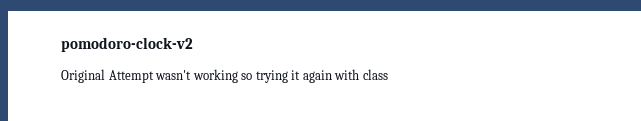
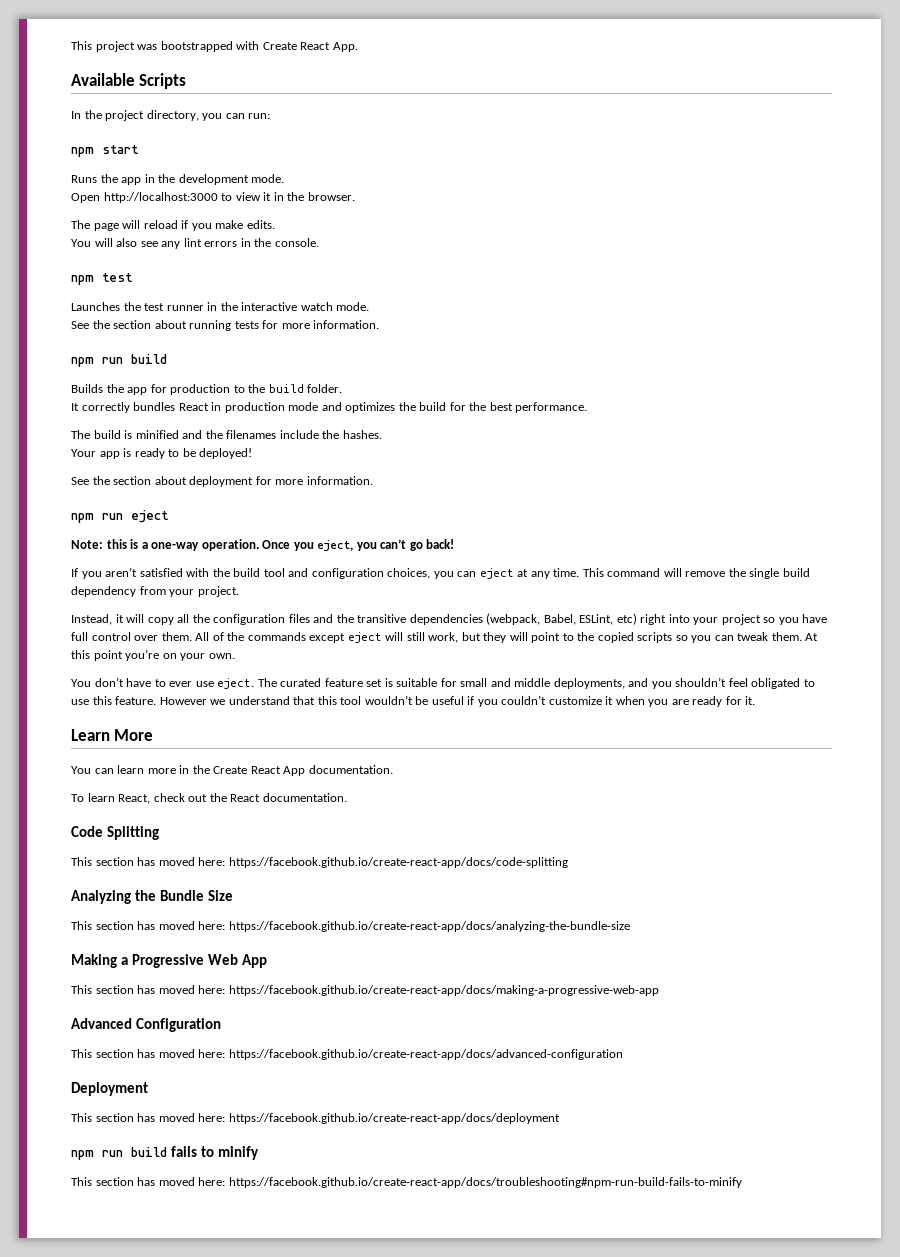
[61,37,193,52] [61,69,388,83] pomodoro-clock-v2 // Original Attempt wasn't working so trying it again with class -> [71,41,358,52] [71,73,187,89] [71,110,271,121] [71,145,139,157] [71,174,285,185] [71,192,355,203] [71,220,275,231] [71,238,319,249] [71,273,133,285] [71,302,370,311] [71,320,380,331] [71,354,167,367] [71,384,343,395] [71,402,588,413] [71,430,382,439] [71,448,253,459] [71,476,373,487] [71,510,169,523] [71,539,455,552] [71,567,810,579] [71,586,239,597] [71,613,828,625] [71,632,819,643] [71,649,235,661] [71,677,815,689] [71,695,756,707] [71,729,154,741] [71,765,393,776] [71,793,347,804] [71,826,159,840] [71,857,568,868] [71,890,233,904] [71,921,630,932] [71,954,267,968] [71,985,659,996] [71,1018,221,1032] [71,1049,623,1060] [71,1082,148,1096] [71,1113,560,1124] [71,1146,259,1160] [71,1177,742,1188] This project was bootstrapped with Create React App. // Available Scripts // In the project directory, you can run: // npm start // Runs the app in the development mode. // Open http://localhost:3000 to view it in the browser. // The page will reload if you make edits. // You will also see any lint errors in the console. // npm test // Launches the test runner in the interactive watch mode. // See the section about running tests for more information. // npm run build // Builds the app for production to the build folder. // It correctly bundles React in production mode and optimizes the build for the best performance. // The build is minified and the filenames include the hashes. // Your app is ready to be deployed! // See the section about deployment for more information. // npm run eject // Note: this is a one-way operation. Once you eject, you can’t go back! // If you aren’t satisfied with the build tool and configuration choices, you can eject at any time. This command will remove the single build dependency from your project. // Instead, it will copy all the configuration files and the transitive dependencies (webpack, Babel, ESLint, etc) right into your project so you have full control over them. All of the commands except eject will still work, but they will point to the copied scripts so you can tweak them. At this point you’re on your own. // You don’t have to ever use eject. The curated feature set is suitable for small and middle deployments, and you shouldn’t feel obligated to use this feature. However we understand that this tool wouldn’t be useful if you couldn’t customize it when you are ready for it. // Learn More // You can learn more in the Create React App documentation. // To learn React, check out the React documentation. // Code Splitting // This section has moved here: https://facebook.github.io/create-react-app/docs/code-splitting // Analyzing the Bundle Size // This section has moved here: https://facebook.github.io/create-react-app/docs/analyzing-the-bundle-size // Making a Progressive Web App // This section has moved here: https://facebook.github.io/create-react-app/docs/making-a-progressive-web-app // Advanced Configuration // This section has moved here: https://facebook.github.io/create-react-app/docs/advanced-configuration // Deployment // This section has moved here: https://facebook.github.io/create-react-app/docs/deployment // npm run build fails to minify // This section has moved here: https://facebook.github.io/create-react-app/docs/troubleshooting#npm-run-build-fails-to-minify

